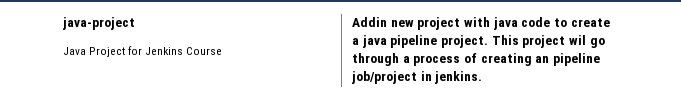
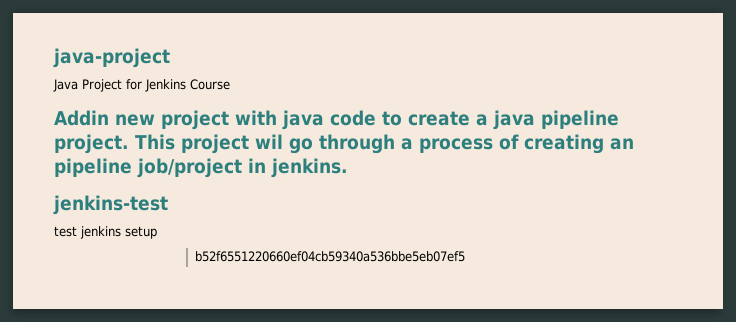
(483, 77) none -> [53,195,168,215] [54,226,157,239] [195,251,466,262] // jenkins-test // test jenkins setup // b52f6551220660ef04cb59340a536bbe5eb07ef5

